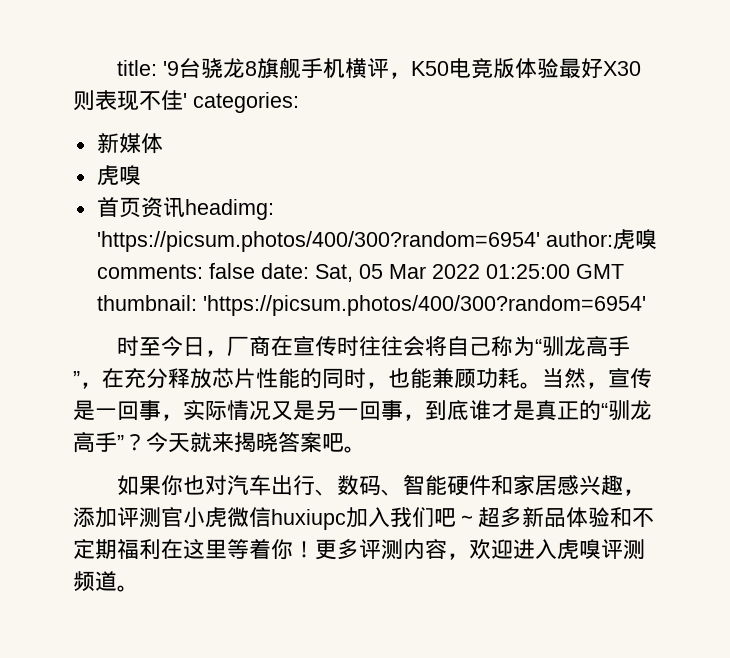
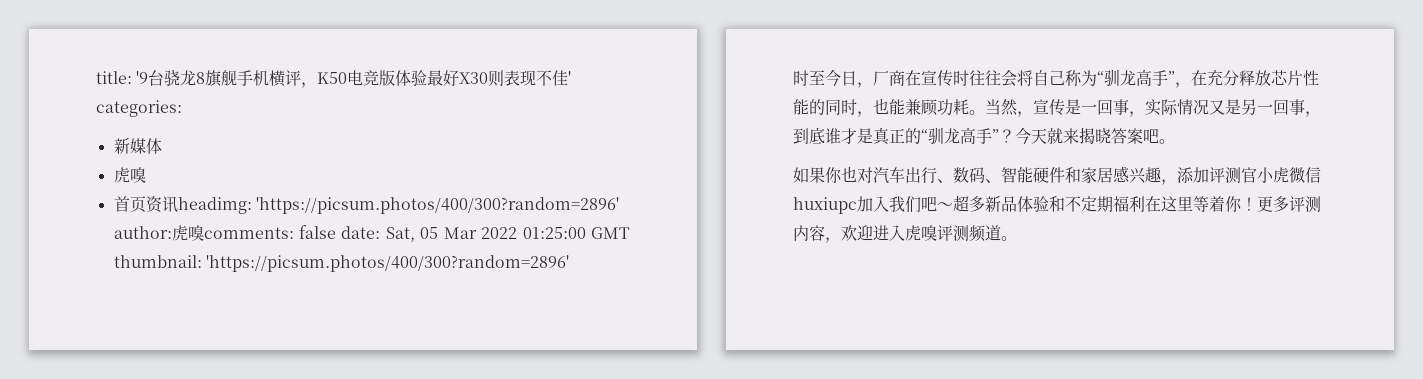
[96,231,540,252] 'https://picsum.photos/400/300?random=6954' -> [255,197,619,214] 'https://picsum.photos/400/300?random=2896'
[202,295,646,316] 'https://picsum.photos/400/300?random=6954' -> [205,255,569,272] 'https://picsum.photos/400/300?random=2896'

